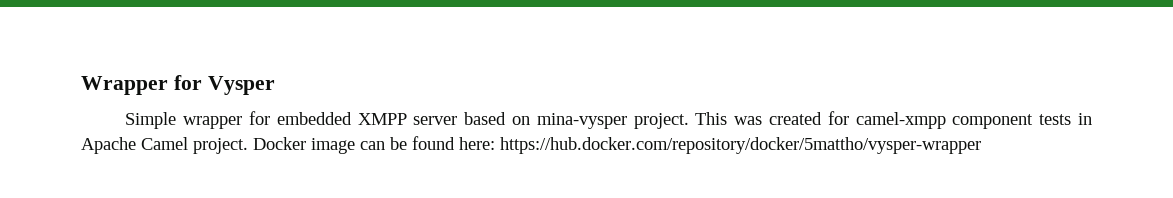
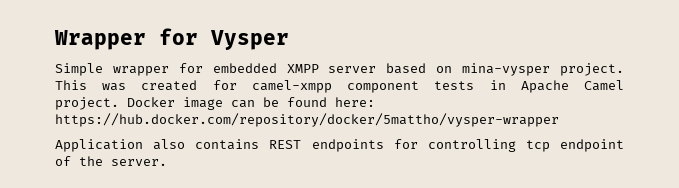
(981, 145) none -> [55,139,624,152] [55,156,167,166] // Application also contains REST endpoints for controlling tcp endpoint of the server.

